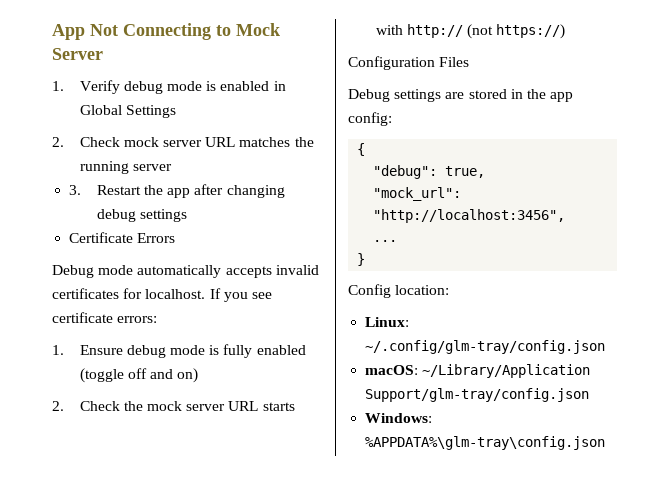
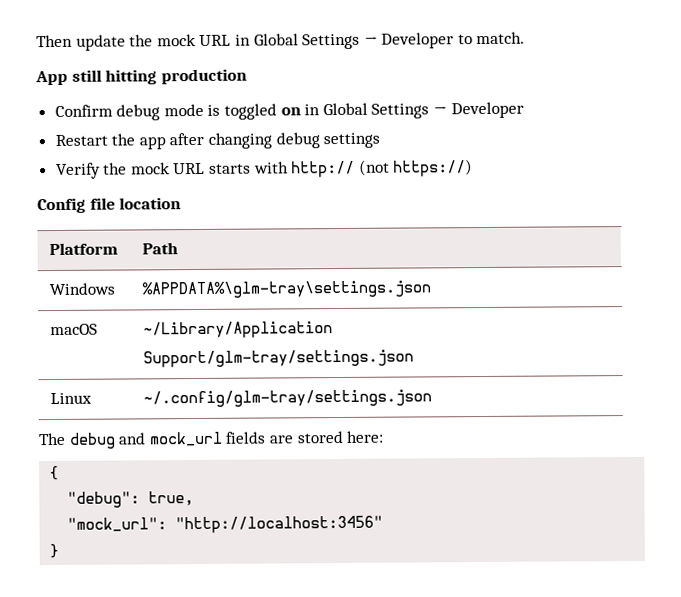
[52,23,280,40] [52,48,103,60] [52,80,286,94] [79,105,176,118] [52,137,314,147] [79,161,172,174] [69,185,82,195] App Not Connecting to Mock Server // 1. Verify debug mode is enabled in Global Settings // 2. Check mock server URL matches the running server // 3. -> [36,31,526,51] [35,68,247,86] [54,101,524,121] Then update the mock URL in Global Settings → Developer to match. // App still hitting production // Confirm debug mode is toggled on in Global Settings → Developer //
[69,232,176,243] [52,265,319,278] [52,288,272,302] [52,312,158,323] [52,344,306,358] [79,368,199,383] [52,401,226,411] Certificate Errors // Debug mode automatically accepts invalid certificates for localhost. If you see certificate errors: // 1. Ensure debug mode is fully enabled (toggle off and on) // 2. Check the mock server -> [55,162,170,179] Verify the mock
[348,56,470,70] [348,89,574,102] [348,112,392,126] Configuration Files // Debug settings are stored in the app config: -> [37,197,182,214] [49,242,119,256] [142,242,179,255] [49,282,116,296] [142,280,432,299] [50,323,99,336] [143,321,334,339] [143,349,415,368] [50,392,93,405] [143,389,433,408] [38,430,385,449] Config file location // Platform | Path // Windows | %APPDATA%\glm-tray\settings.json // macOS | ~/Library/Application Support/glm-tray/settings.json // Linux | ~/.config/glm-tray/settings.json // The debug and mock_url fields are stored here:
[373,209,566,223] [373,240,398,242] "http://localhost:3456", // ... -> [175,515,384,534] "http://localhost:3456"
[348,284,450,298] [365,317,410,327] [365,340,606,354] [365,364,591,378] [365,388,590,402] [365,413,433,423] [365,436,606,450] // Config location: // Linux: ~/.config/glm-tray/config.json // macOS: ~/Library/Application Support/glm-tray/config.json // Windows: %APPDATA%\glm-tray\config.json -> (60, 551) none

